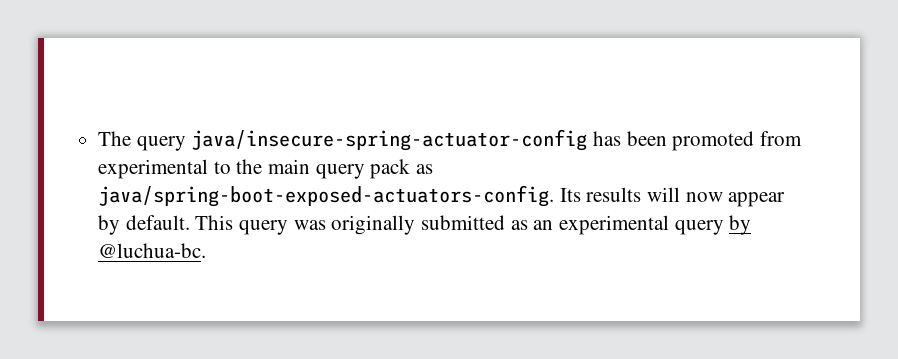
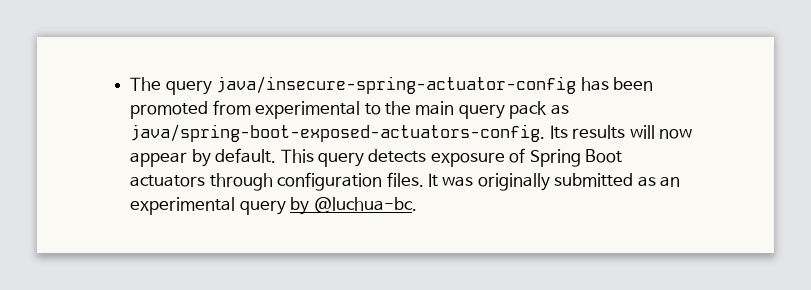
(289, 227) none -> [368,148,623,167] [130,172,438,191] detects exposure of Spring Boot actuators through configuration files. It

